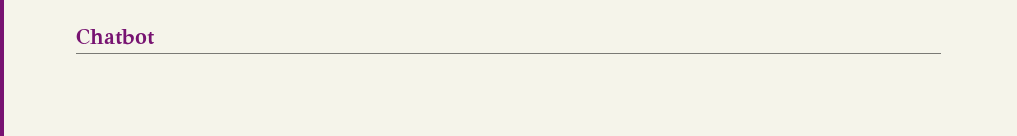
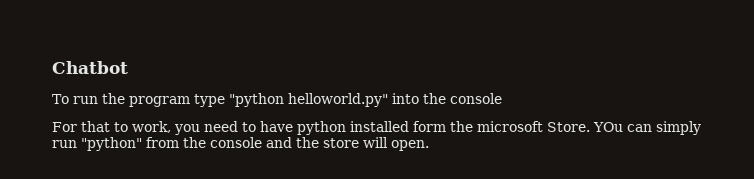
(155, 36) none -> [52,93,502,107] [52,121,701,135] [52,137,429,151] // To run the program type "python helloworld.py" into the console // For that to work, you need to have python installed form the microsoft Store. YOu can simply run "python" from the console and the store will open.

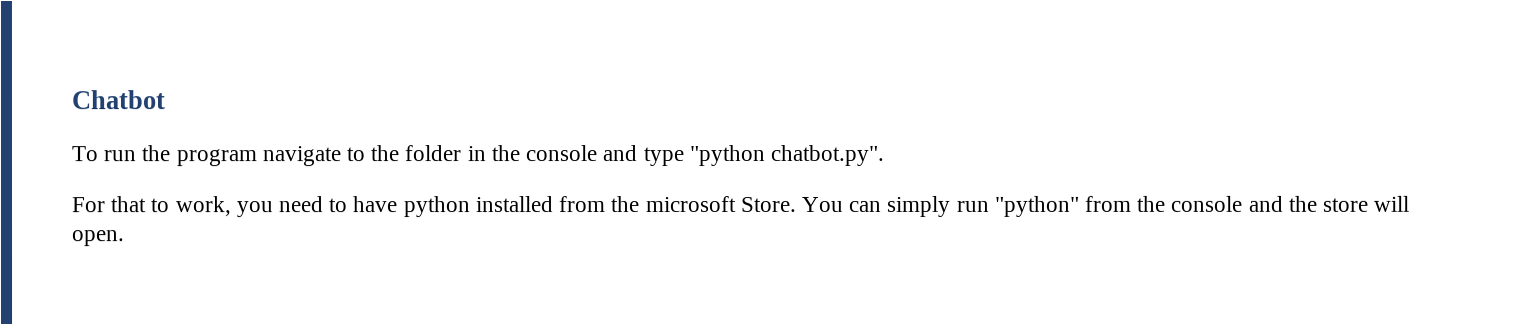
[193,93,502,107] type "python helloworld.py" into the console -> [261,144,885,167] navigate to the folder in the console and type "python chatbot.py".
[413,121,446,132] form -> [559,196,607,213] from
[593,122,623,132] YOu -> [801,196,844,212] You

